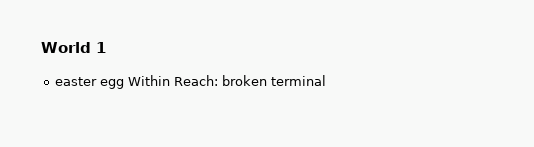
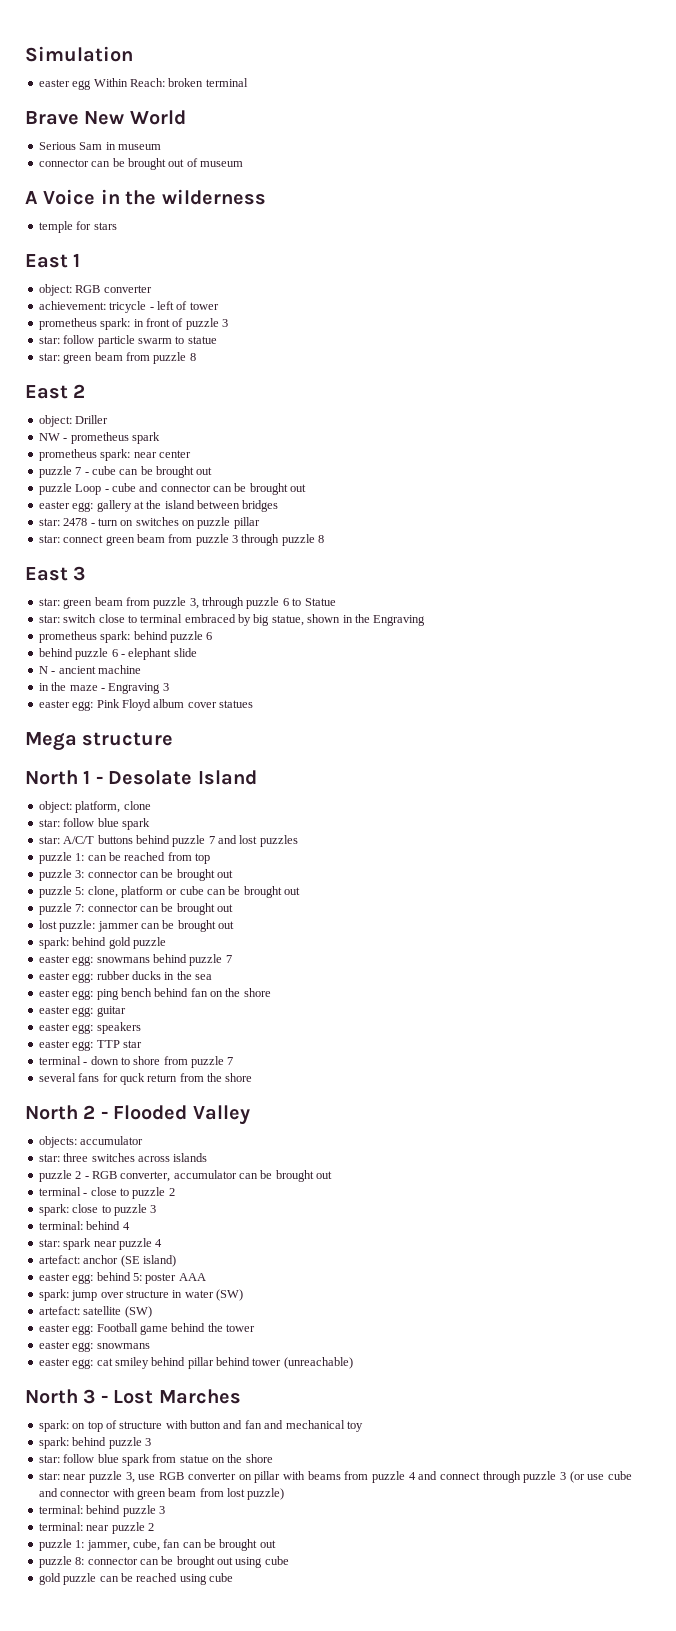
[41,42,106,53] World 1 -> [25,46,133,62] Simulation
(327, 80) none -> [25,110,186,125] [38,142,161,150] [38,158,243,170] [25,189,266,205] [38,221,117,233] [25,253,81,268] [38,284,152,296] [38,301,219,313] [38,318,228,330] [38,335,217,347] [38,352,196,364] [25,384,86,399] [38,415,109,427] [38,432,160,444] [38,449,191,461] [38,466,213,478] [38,483,307,495] [38,500,279,512] [38,517,260,529] [38,534,325,546] [25,566,86,581] [38,597,336,609] [38,614,426,626] [38,631,213,643] [38,648,197,660] [38,665,141,674] [38,682,169,694] [38,699,253,711] [25,732,174,751] [25,770,257,785] [38,801,151,813] [38,818,150,830] [38,835,298,847] [38,852,210,864] [38,869,233,881] [38,886,301,898] [38,903,233,915] [38,920,234,932] [38,937,166,949] [38,954,232,966] [38,971,212,983] [38,988,271,1000] [38,1006,126,1017] [38,1022,141,1034] [38,1040,142,1051] [38,1056,234,1068] [38,1073,253,1085] [25,1105,250,1125] [38,1136,144,1148] [38,1153,208,1162] [38,1170,333,1182] [38,1187,175,1199] [38,1204,157,1216] [38,1221,130,1230] [38,1238,163,1250] [38,1255,176,1267] [38,1272,206,1284] [38,1289,243,1301] [38,1306,152,1318] [38,1323,255,1335] [38,1341,150,1352] [38,1357,353,1369] [25,1389,241,1404] [38,1420,363,1432] [38,1437,151,1449] [38,1454,273,1466] [38,1471,633,1483] [38,1488,285,1500] [38,1505,165,1517] [38,1522,154,1534] [38,1539,276,1551] [38,1556,289,1568] [38,1573,233,1585] // Brave New World // Serious Sam in museum // connector can be brought out of museum // A Voice in the wilderness // temple for stars // East 1 // object: RGB converter // achievement: tricycle - left of tower // prometheus spark: in front of puzzle 3 // star: follow particle swarm to statue // star: green beam from puzzle 8 // East 2 // object: Driller // NW - prometheus spark // prometheus spark: near center // puzzle 7 - cube can be brought out // puzzle Loop - cube and connector can be brought out // easter egg: gallery at the island between bridges // star: 2478 - turn on switches on puzzle pillar // star: connect green beam from puzzle 3 through puzzle 8 // East 3 // star: green beam from puzzle 3, trhrough puzzle 6 to Statue // star: switch close to terminal embraced by big statue, shown in the Engraving // prometheus spark: behind puzzle 6 // behind puzzle 6 - elephant slide // N - ancient machine // in the maze - Engraving 3 // easter egg: Pink Floyd album cover statues // Mega structure // North 1 - Desolate Island // object: platform, clone // star: follow blue spark // star: A/C/T buttons behind puzzle 7 and lost puzzles // puzzle 1: can be reached from top // puzzle 3: connector can be brought out // puzzle 5: clone, platform or cube can be brought out // puzzle 7: connector can be brought out // lost puzzle: jammer can be brought out // spark: behind gold puzzle // easter egg: snowmans behind puzzle 7 // easter egg: rubber ducks in the sea // easter egg: ping bench behind fan on the shore // easter egg: guitar // easter egg: speakers // easter egg: TTP star // terminal - down to shore from puzzle 7 // several fans for quck return from the shore // North 2 - Flooded Valley // objects: accumulator // star: three switches across islands // puzzle 2 - RGB converter, accumulator can be brought out // terminal - close to puzzle 2 // spark: close to puzzle 3 // terminal: behind 4 // star: spark near puzzle 4 // artefact: anchor (SE island) // easter egg: behind 5: poster AAA // spark: jump over structure in water (SW) // artefact: satellite (SW) // easter egg: Football game behind the tower // easter egg: snowmans // easter egg: cat smiley behind pillar behind tower (unreachable) // North 3 - Lost Marches // spark: on top of structure with button and fan and mechanical toy // spark: behind puzzle 3 // star: follow blue spark from statue on the shore // star: near puzzle 3, use RGB converter on pillar with beams from puzzle 4 and connect through puzzle 3 (or use cube and connector with green beam from lost puzzle) // terminal: behind puzzle 3 // terminal: near puzzle 2 // puzzle 1: jammer, cube, fan can be brought out // puzzle 8: connector can be brought out using cube // gold puzzle can be reached using cube

